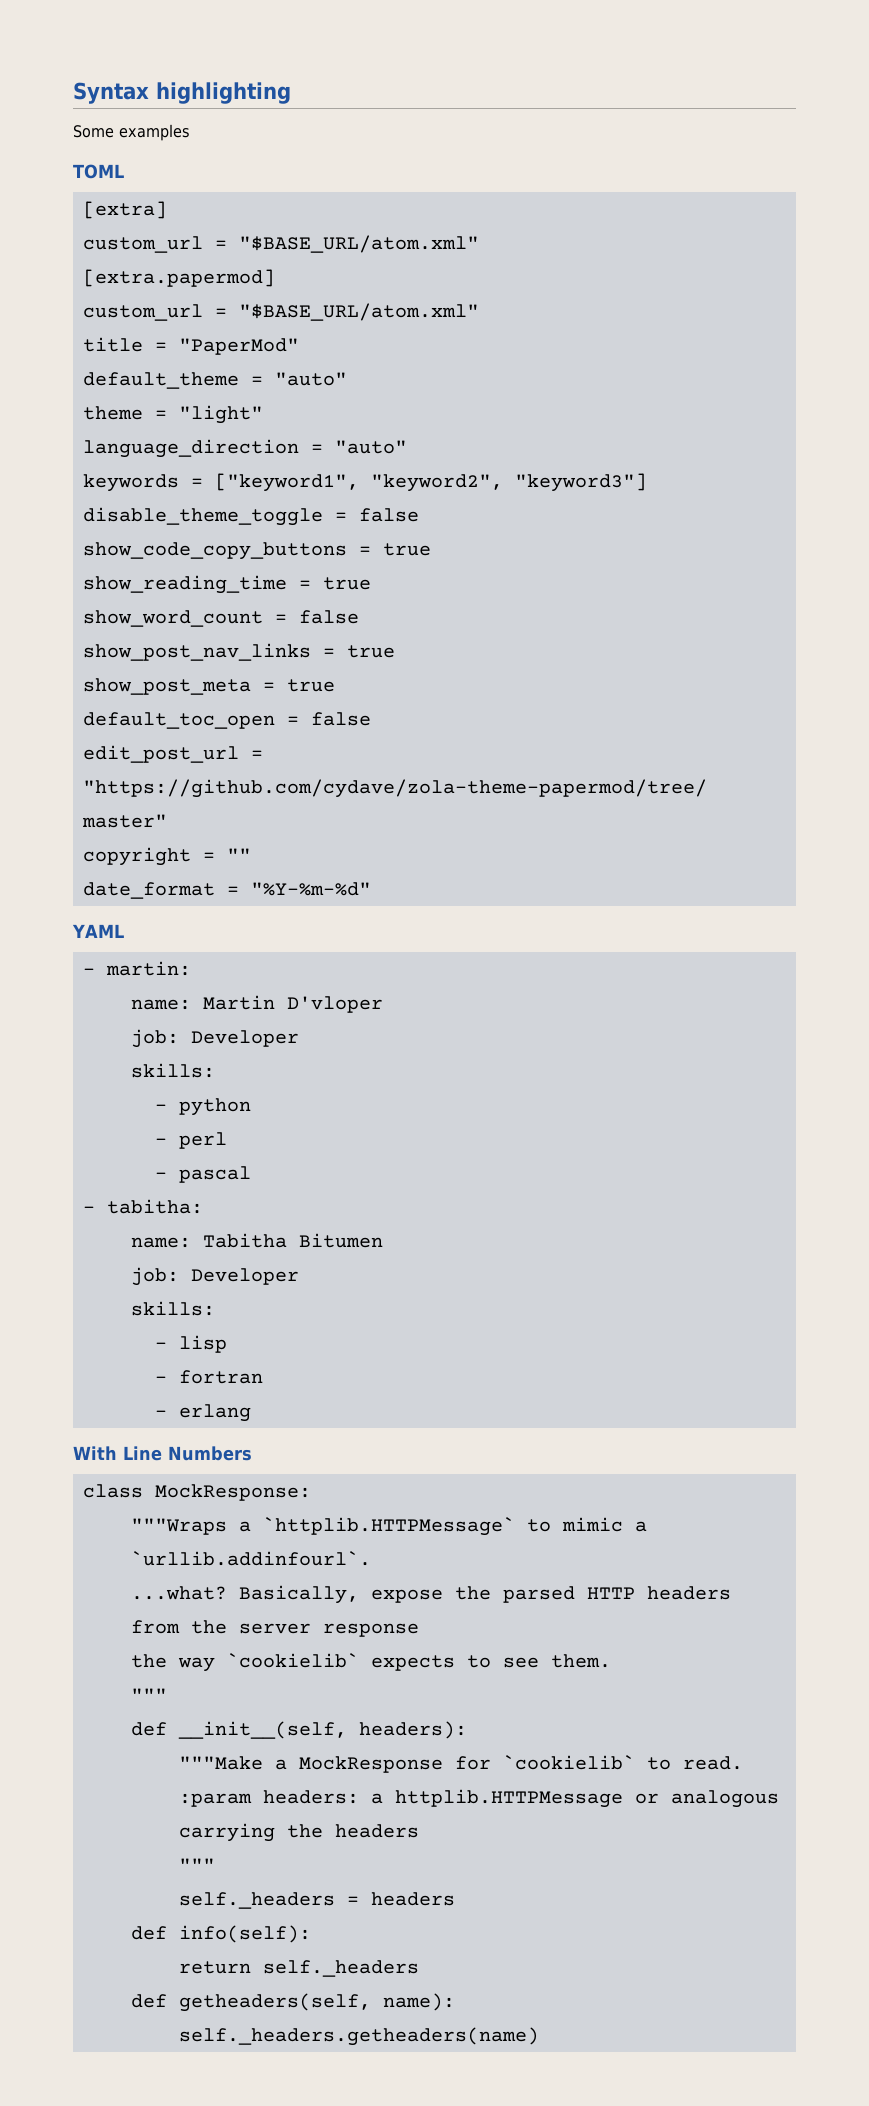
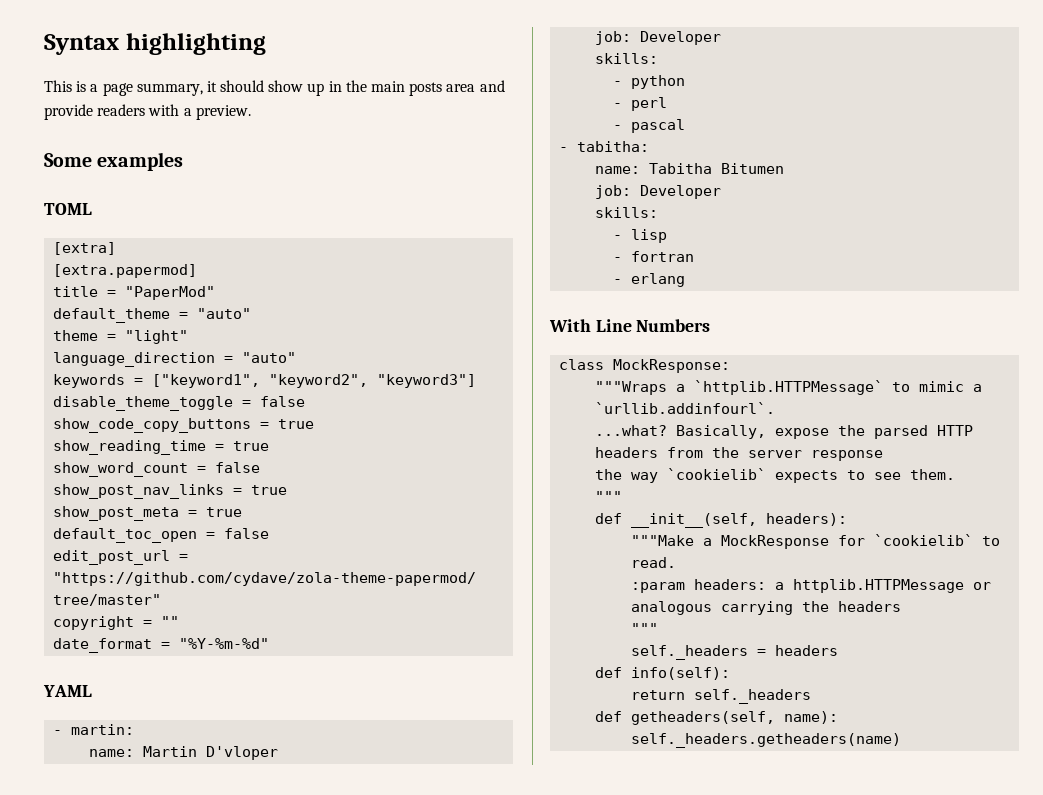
[73,124,190,141] [73,164,124,179] [82,201,167,219] [82,235,479,253] [82,269,275,287] [82,303,479,321] Some examples // TOML // [extra] // custom_url = "$BASE_URL/atom.xml" // [extra.papermod] // custom_url = "$BASE_URL/atom.xml" -> [44,80,505,96] [44,104,251,120] [44,152,184,171] [44,203,92,215] [53,242,117,255] [53,264,198,278] This is a page summary, it should show up in the main posts area and provide readers with a preview. // Some examples // TOML // [extra] // [extra.papermod]

